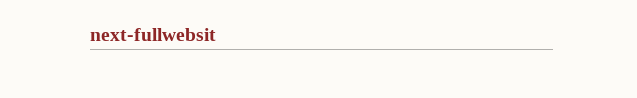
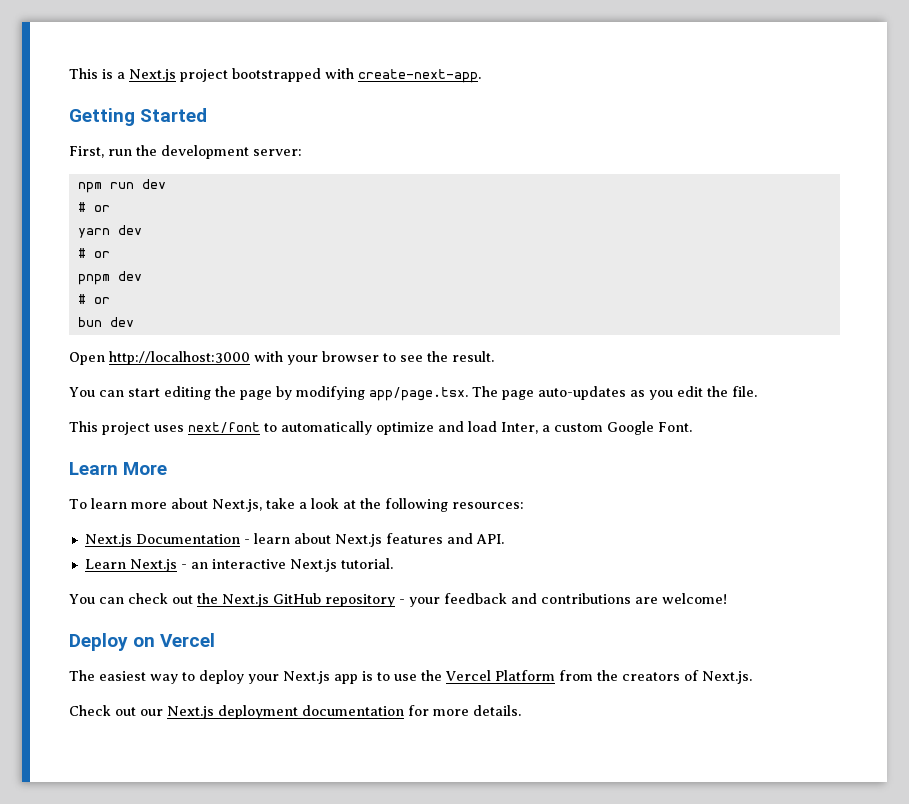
[90,28,216,41] next-fullwebsit -> [69,68,481,83] [69,108,208,126] [69,145,302,159] [77,179,166,193] [77,202,110,212] [77,225,142,238] [77,248,110,258] [77,271,142,285] [77,294,110,304] [77,317,134,327] [69,351,494,365] [69,386,757,401] [69,421,692,435] [69,462,168,475] [69,498,524,512] [84,533,504,547] [84,558,393,572] [69,593,727,607] [69,633,216,651] [69,670,752,684] [69,705,521,719] This is a Next.js project bootstrapped with create-next-app. // Getting Started // First, run the development server: // npm run dev // # or // yarn dev // # or // pnpm dev // # or // bun dev // Open http://localhost:3000 with your browser to see the result. // You can start editing the page by modifying app/page.tsx. The page auto-updates as you edit the file. // This project uses next/font to automatically optimize and load Inter, a custom Google Font. // Learn More // To learn more about Next.js, take a look at the following resources: // Next.js Documentation - learn about Next.js features and API. // Learn Next.js - an interactive Next.js tutorial. // You can check out the Next.js GitHub repository - your feedback and contributions are welcome! // Deploy on Vercel // The easiest way to deploy your Next.js app is to use the Vercel Platform from the creators of Next.js. // Check out our Next.js deployment documentation for more details.

